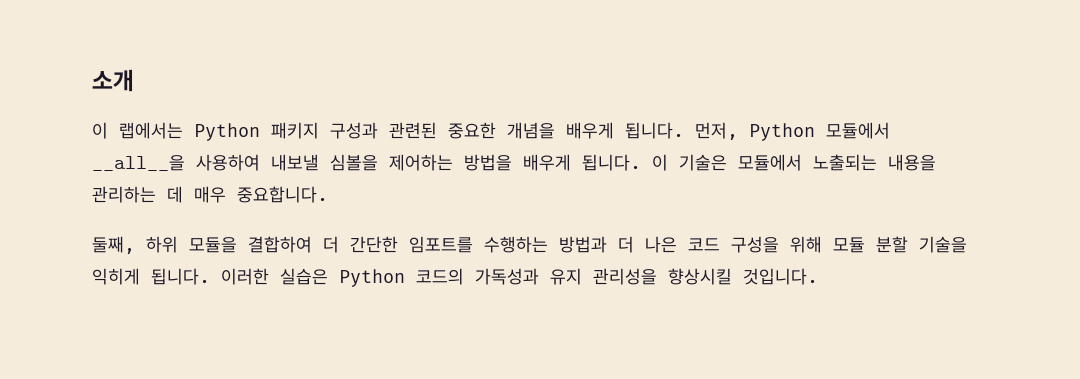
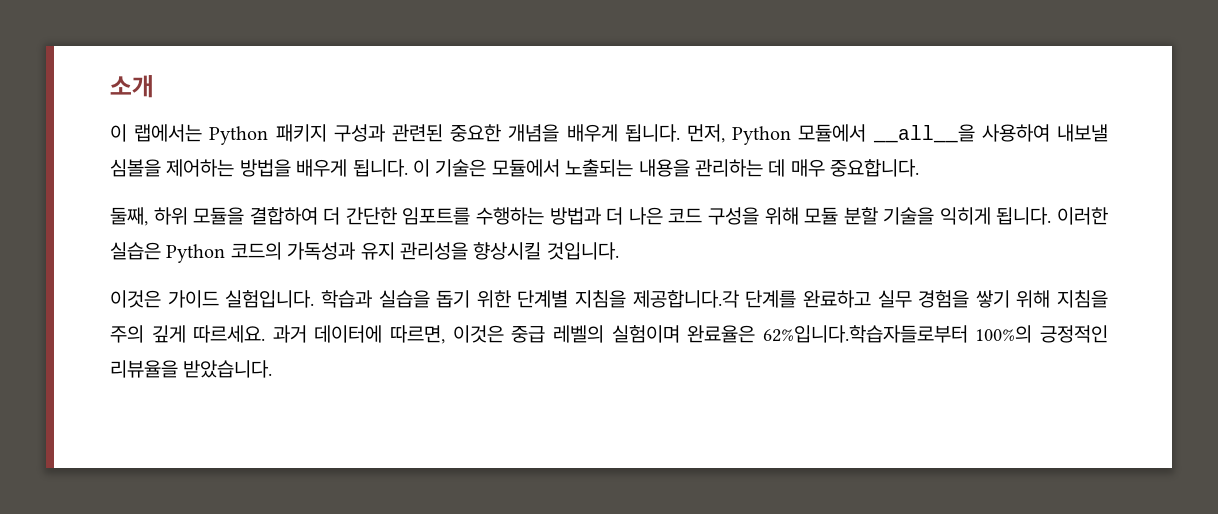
(818, 276) none -> [110,290,1108,308] [110,325,1108,344] [110,360,273,378] // 이것은 가이드 실험입니다. 학습과 실습을 돕기 위한 단계별 지침을 제공합니다.각 단계를 완료하고 실무 경험을 쌓기 위해 지침을 주의 깊게 따르세요. 과거 데이터에 따르면, 이것은 중급 레벨의 실험이며 완료율은 62%입니다.학습자들로부터 100%의 긍정적인 리뷰율을 받았습니다.

